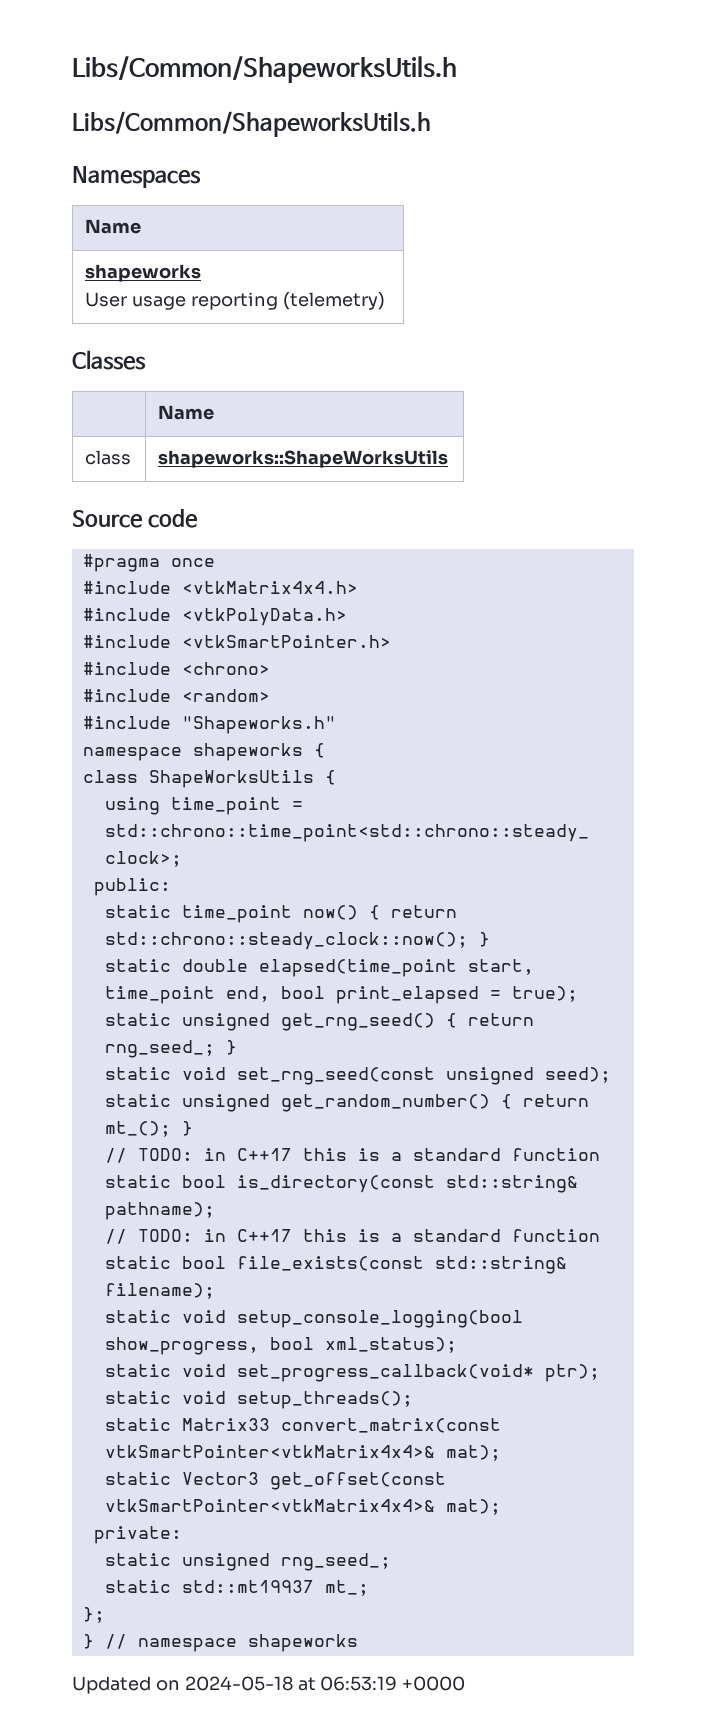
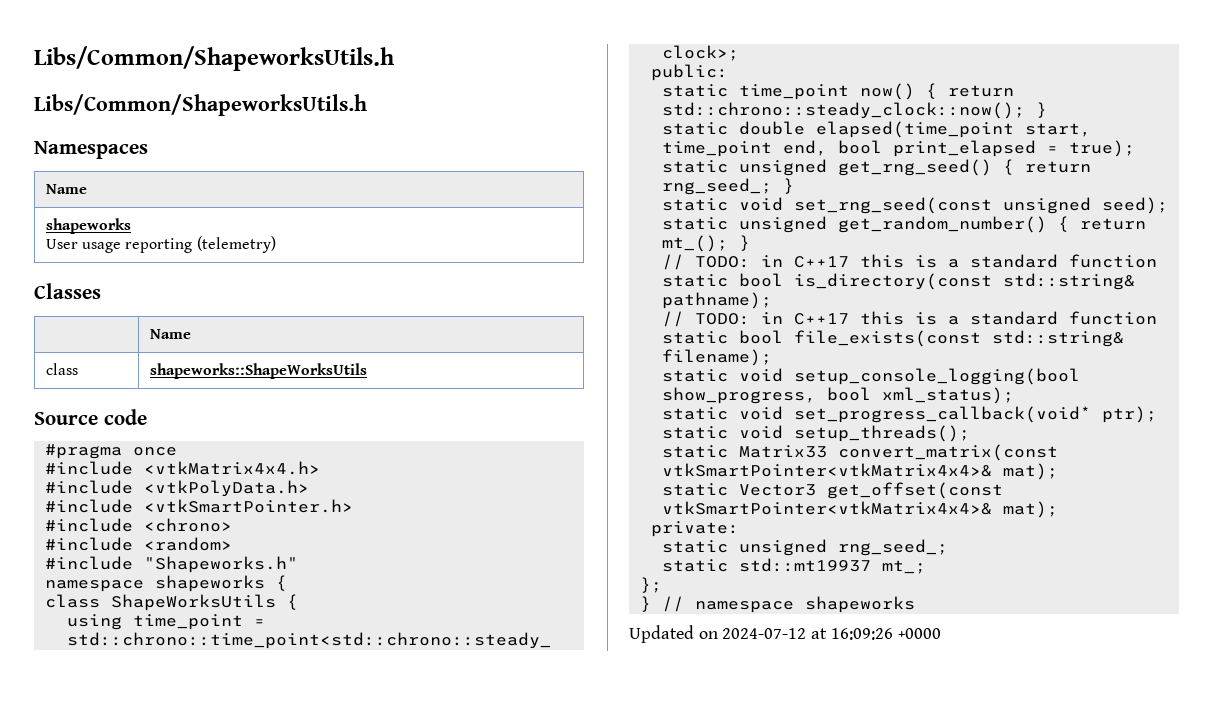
[184,1676,398,1691] 2024-05-18 at 06:53:19 -> [722,628,893,640] 2024-07-12 at 16:09:26

